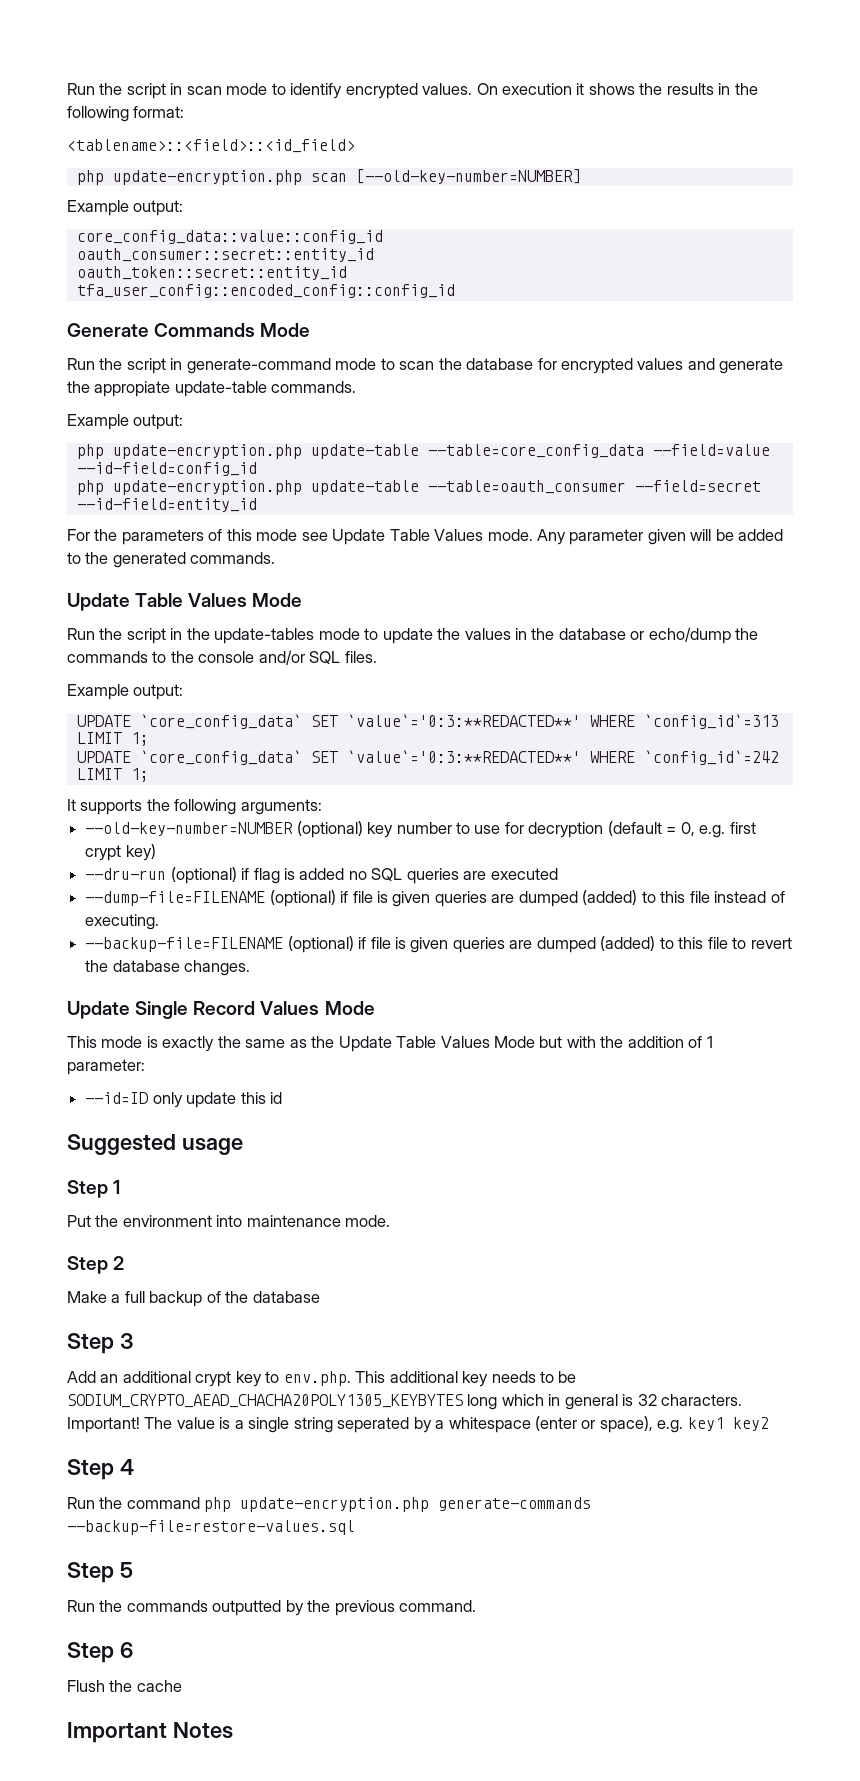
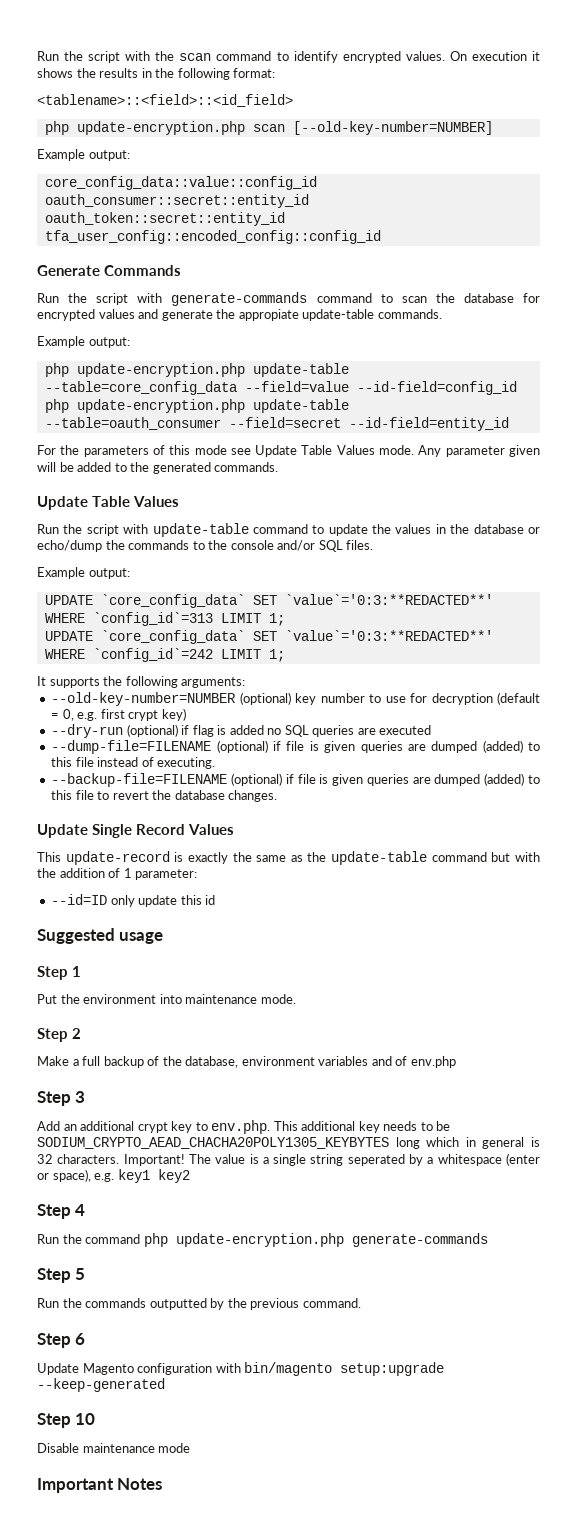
[67,83,268,99] Run the script in scan mode -> [37,51,272,63] Run the script with the scan command
[260,323,311,337] [67,358,377,374] Mode // Run the script in generate-command mode -> [37,292,372,306] // Run the script with generate-commands command
[252,593,303,607] [67,628,360,644] Mode // Run the script in the update-tables mode -> [37,523,308,537] // Run the script with update-table command
[85,868,167,880] --dru-run -> [51,724,124,738] --dry-run
[324,1001,375,1015] [67,1036,143,1048] Mode // This mode -> [37,851,170,865] // This update-record
[338,1036,536,1052] Update Table Values Mode -> [331,851,487,865] update-table command
[252,1291,320,1303] database -> [185,1056,456,1068] database, environment variables and of env.php
[67,1520,355,1535] --backup-file=restore-values.sql -> (488, 1240) none
[67,1680,182,1692] Flush the cache -> [37,1362,445,1376] [37,1378,165,1392] [37,1413,96,1428] [37,1443,191,1453] Update Magento configuration with bin/magento setup:upgrade --keep-generated // Step 10 // Disable maintenance mode

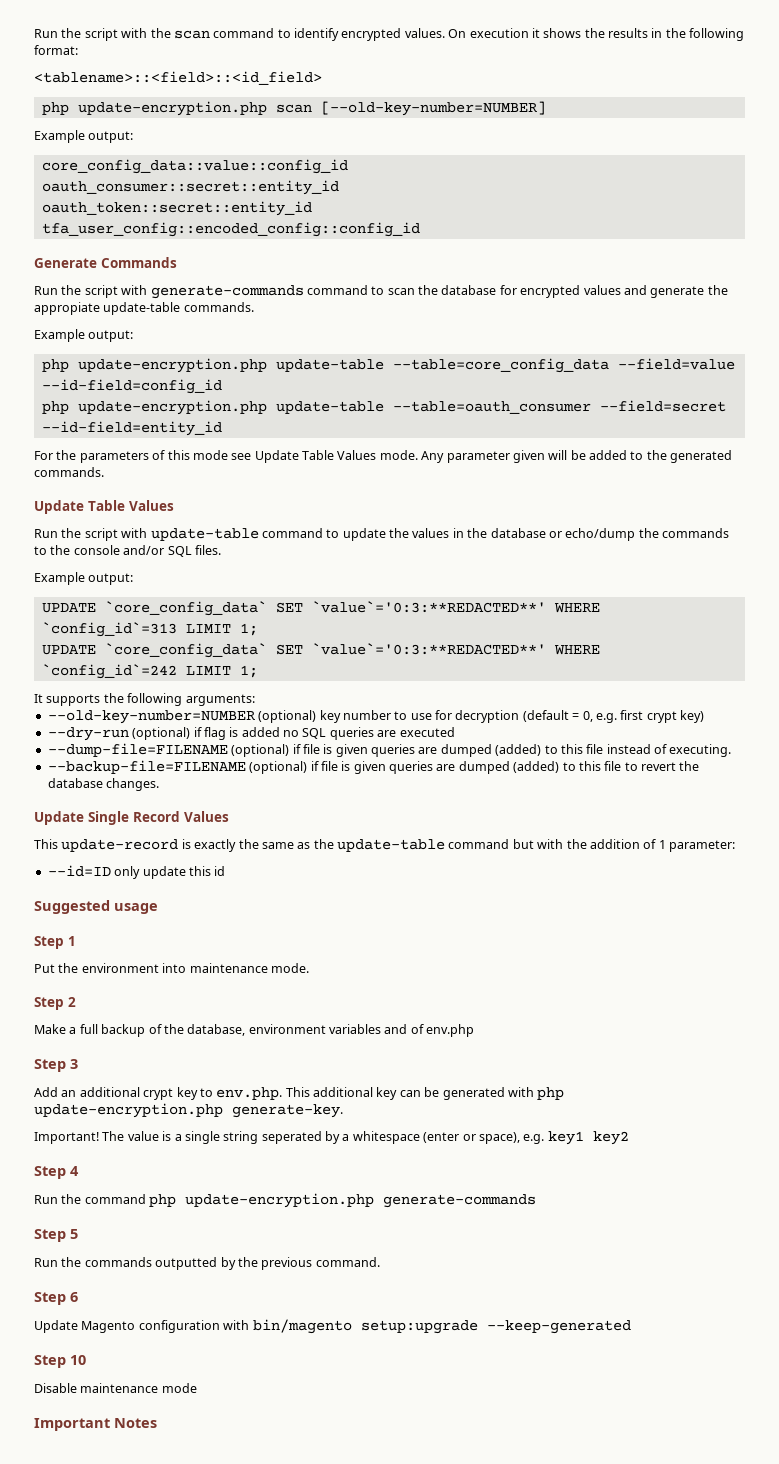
[383,1121,451,1131] [37,1137,541,1149] [37,1154,120,1164] needs to be SODIUM_CRYPTO_AEAD_CHACHA20POLY1305_KEYBYTES long which in general is 32 characters. -> [399,1087,565,1100] [34,1103,343,1118] can be generated with php update-encryption.php generate-key. //

